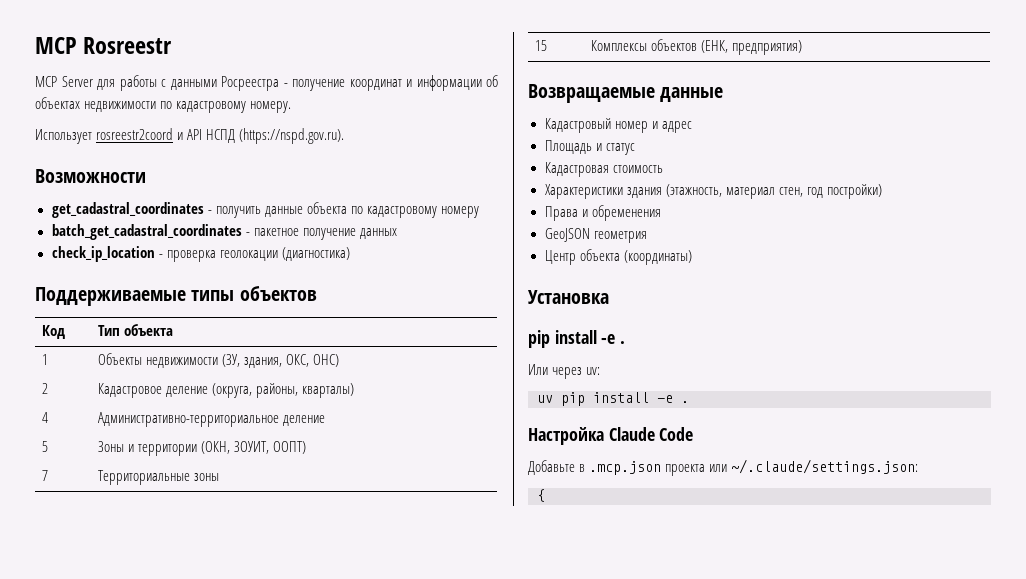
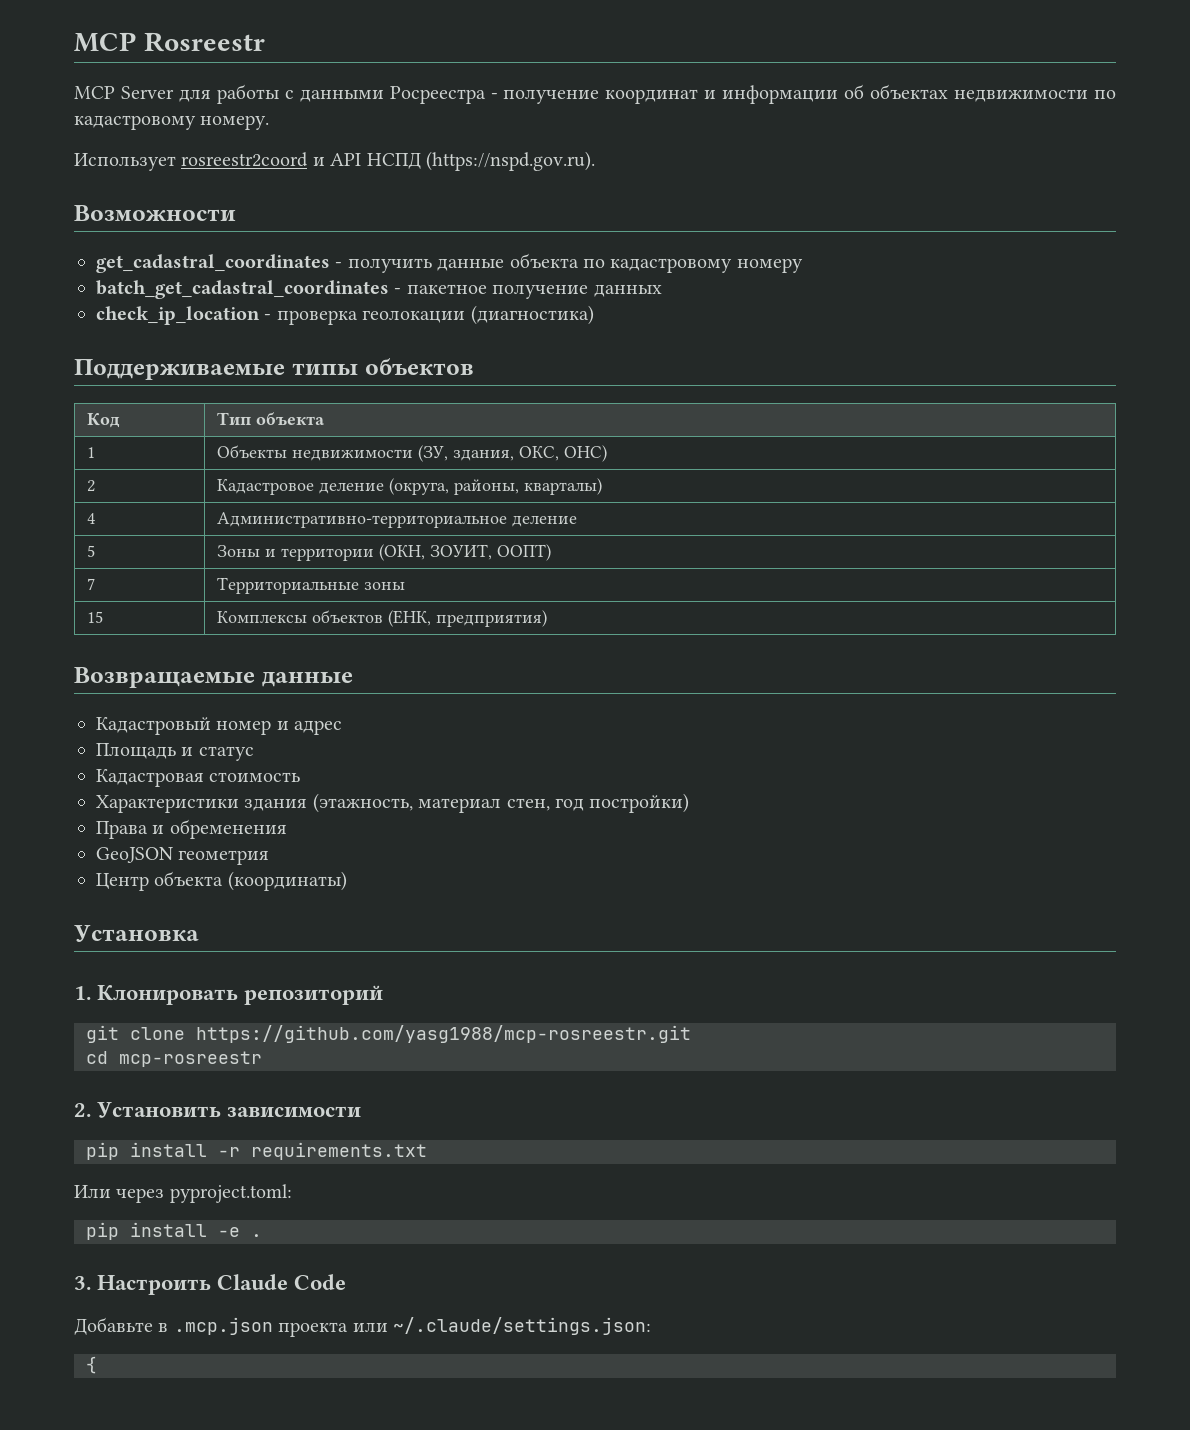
[528,330,626,348] [528,364,601,379] [537,392,689,406] [528,427,604,445] pip install -e . // Или через uv: // uv pip install -e . // Настройка -> [74,985,384,1005] [86,1025,691,1043] [86,1051,262,1067] [74,1102,362,1118] [86,1142,427,1160] [74,1184,292,1203] [86,1222,262,1240] [74,1275,212,1295] 1. Клонировать репозиторий // git clone https://github.com/yasg1988/mcp-rosreestr.git // cd mcp-rosreestr // 2. Установить зависимости // pip install -r requirements.txt // Или через pyproject.toml: // pip install -e . // 3. Настроить

